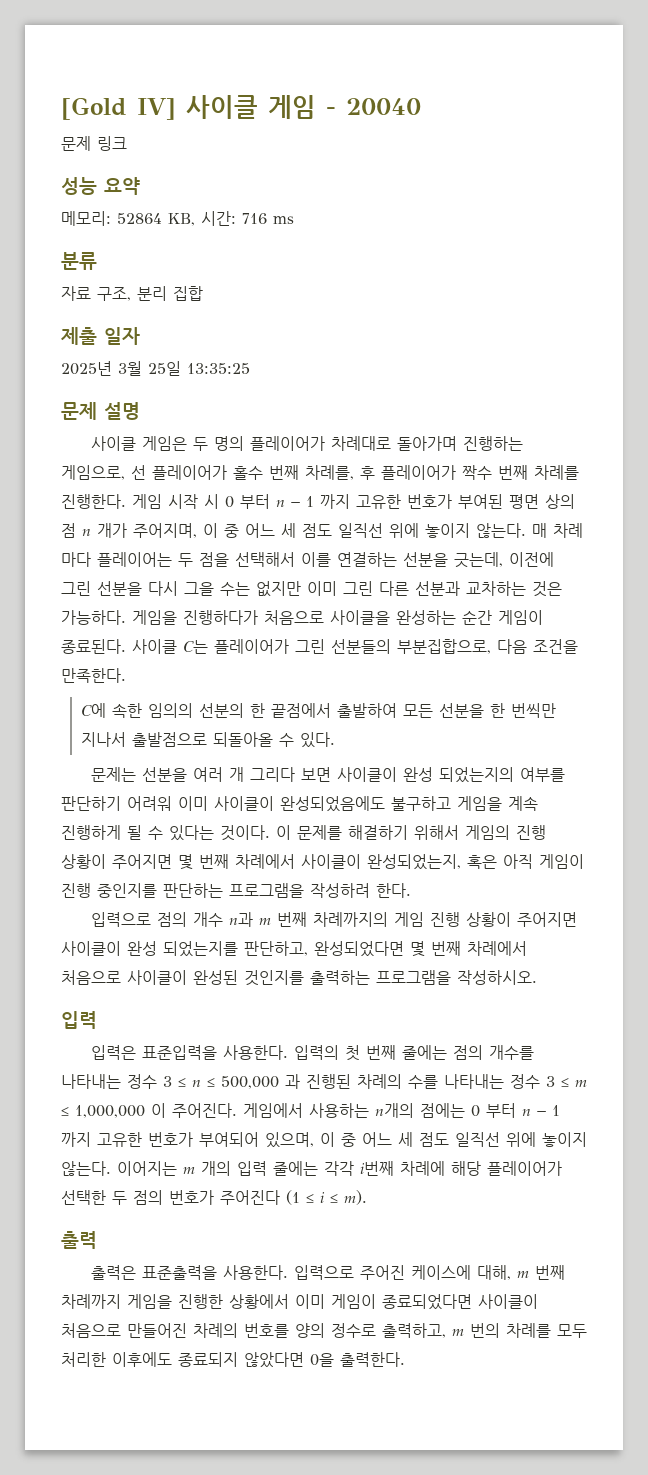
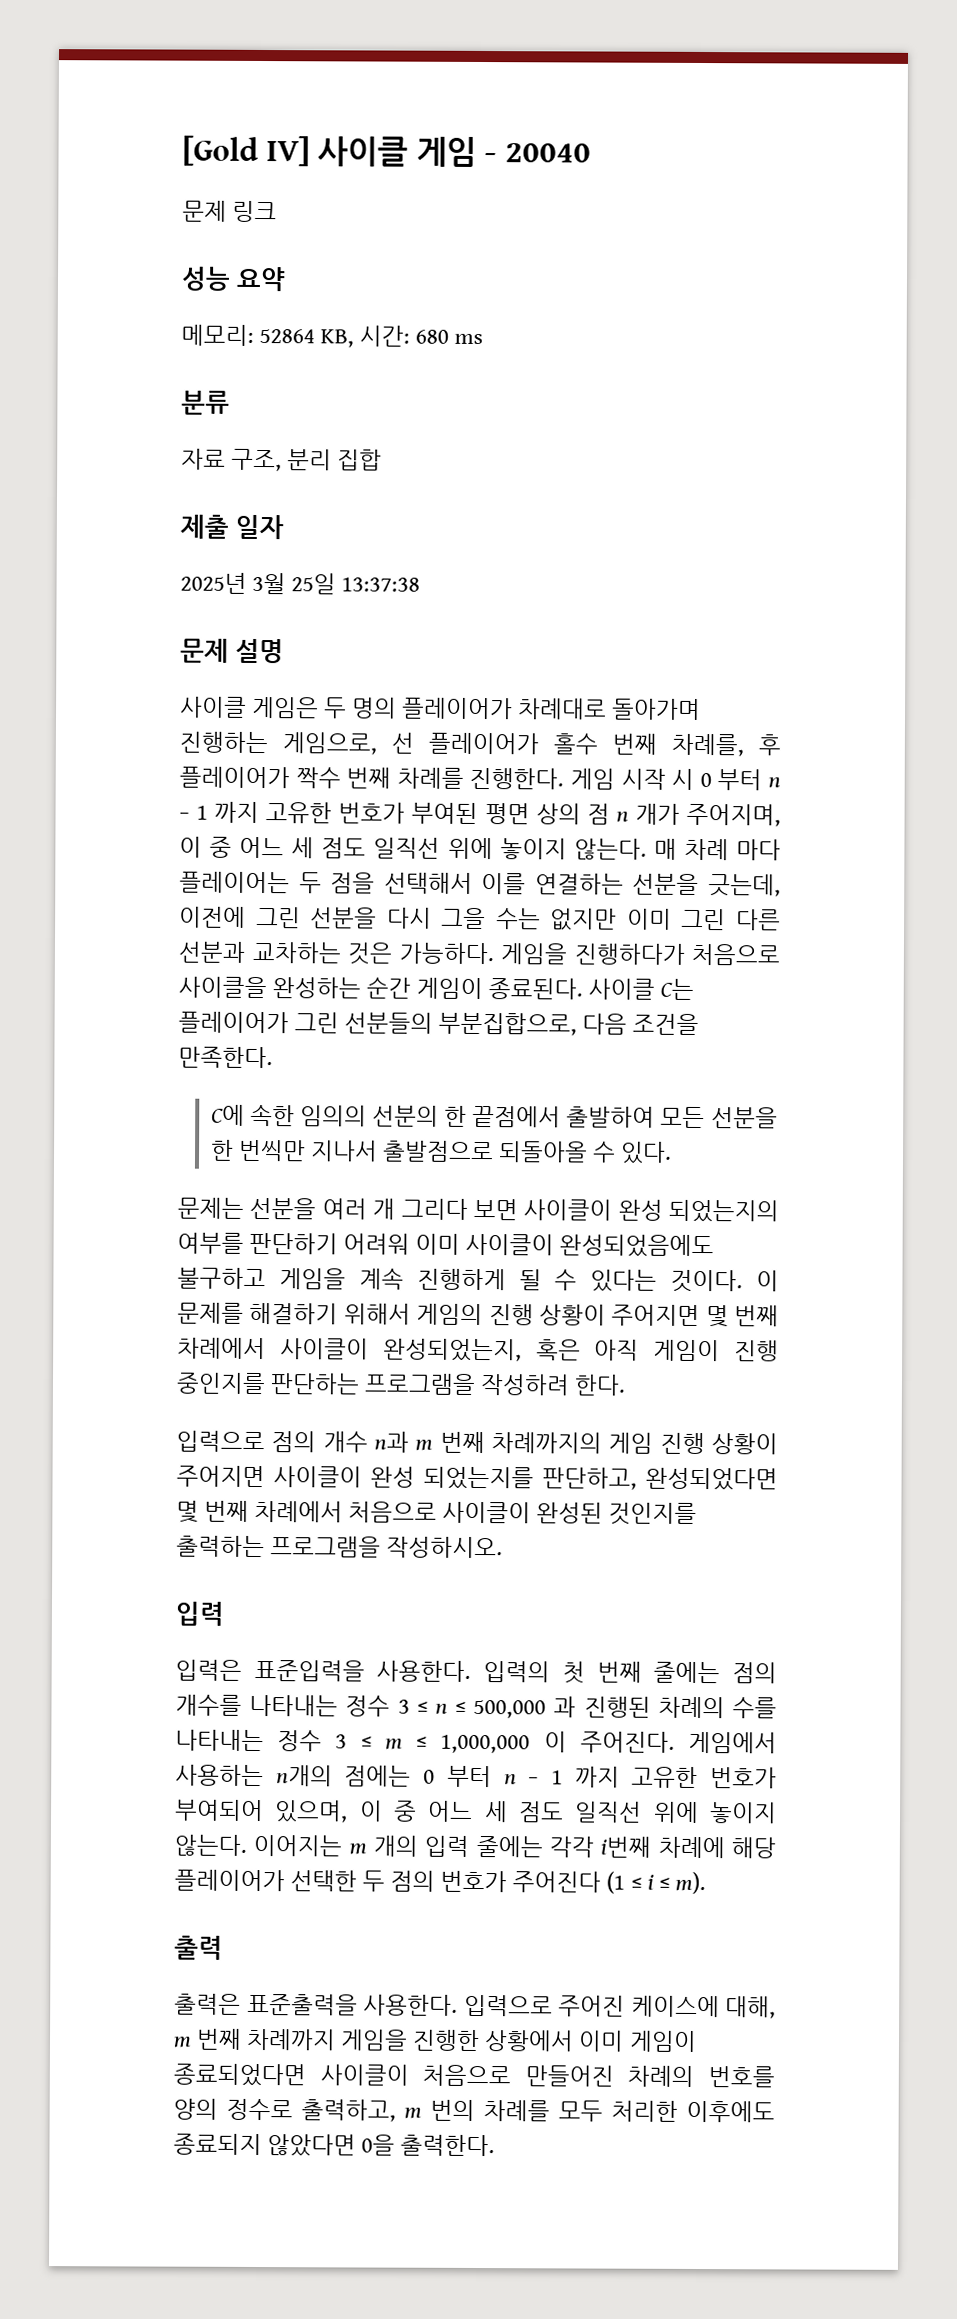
[242,213,267,224] 716 -> [415,329,450,344] 680
[187,363,250,374] 13:35:25 -> [341,577,421,592] 13:37:38

